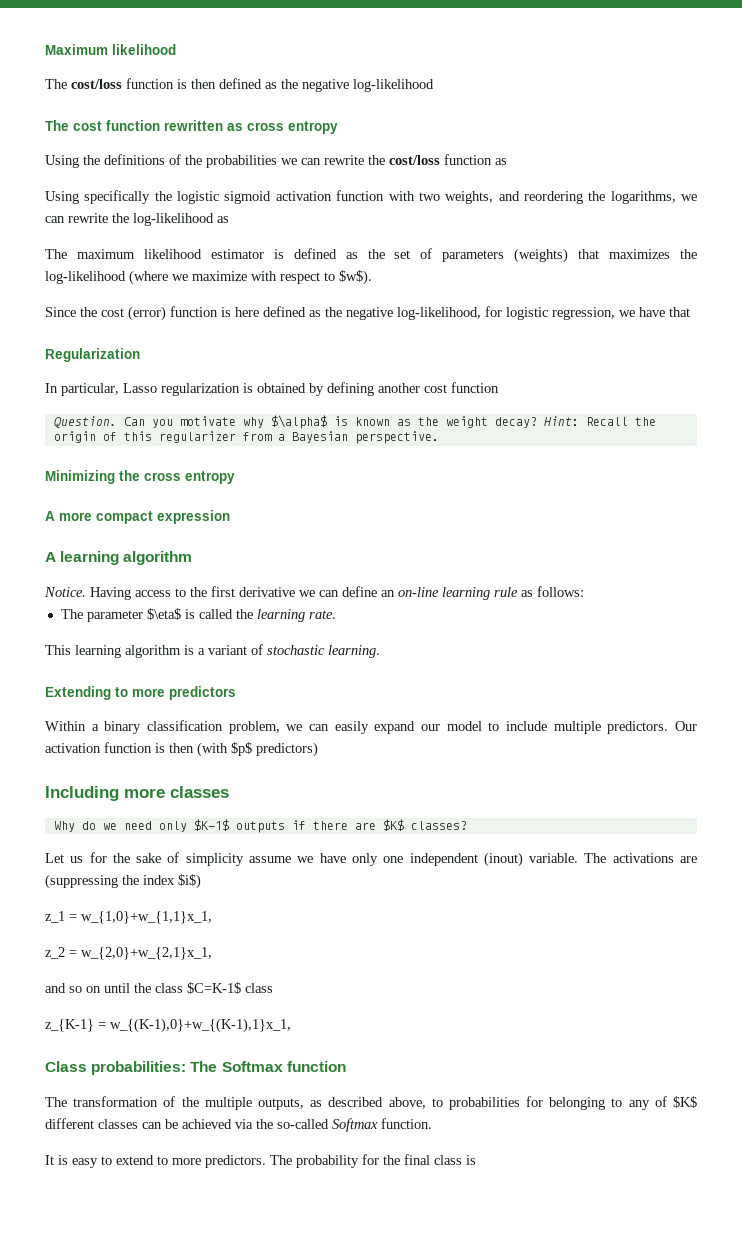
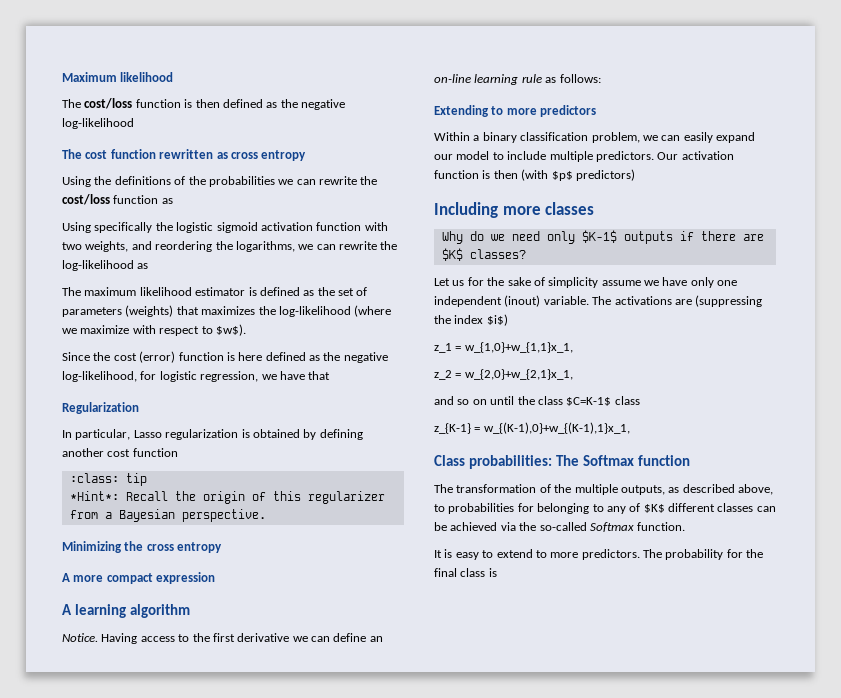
[53,415,579,429] Question. Can you motivate why $\alpha$ is known as the weight decay? Hint: -> [69,473,147,486] [69,491,119,501] :class: tip // *Hint*:
[60,608,336,622] [45,644,380,658] // The parameter $\eta$ is called the learning rate. // This learning algorithm is a variant of stochastic learning. -> (601, 78) none

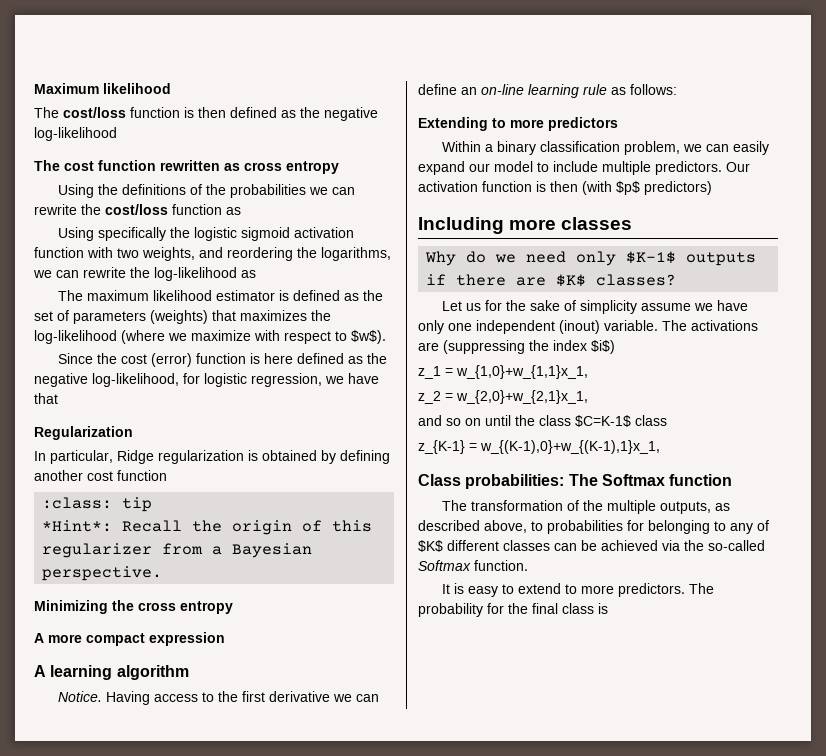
[133,430,162,438] Lasso -> [117,450,154,464] Ridge

